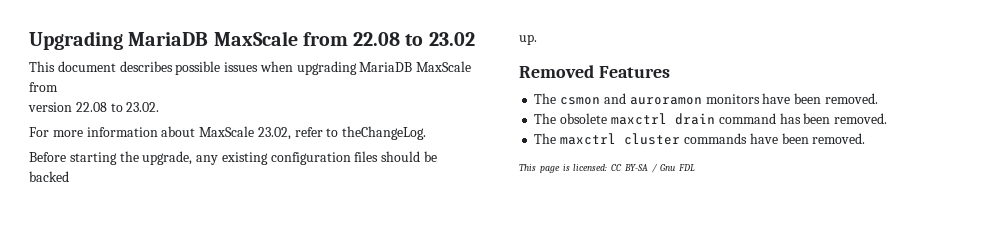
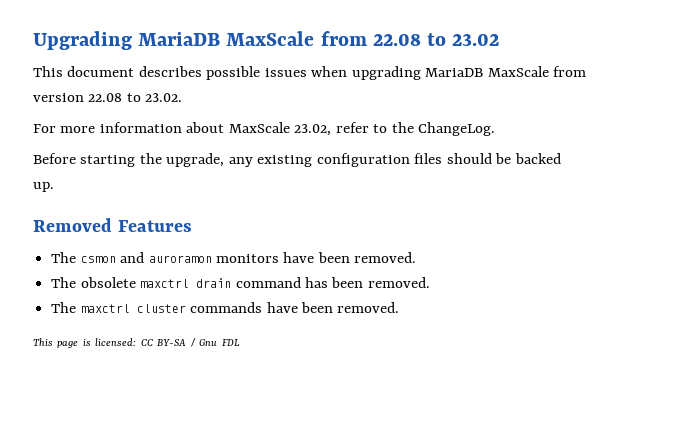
[342,126,427,140] theChangeLog. -> [391,122,496,136] the ChangeLog.

